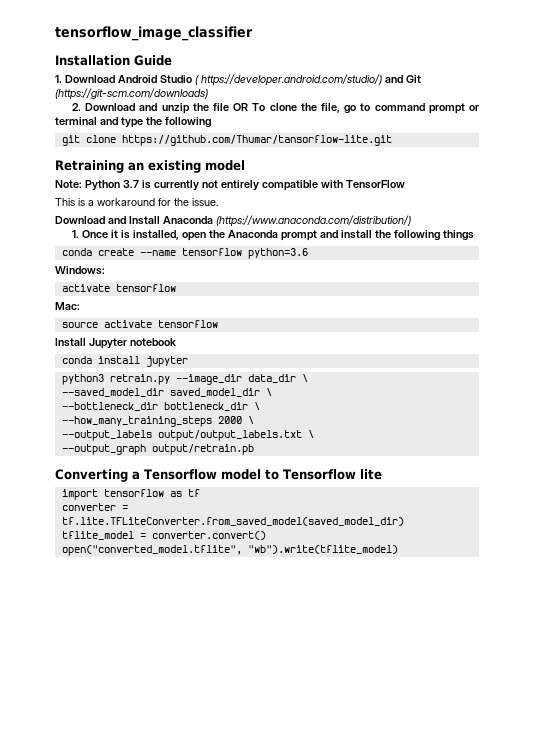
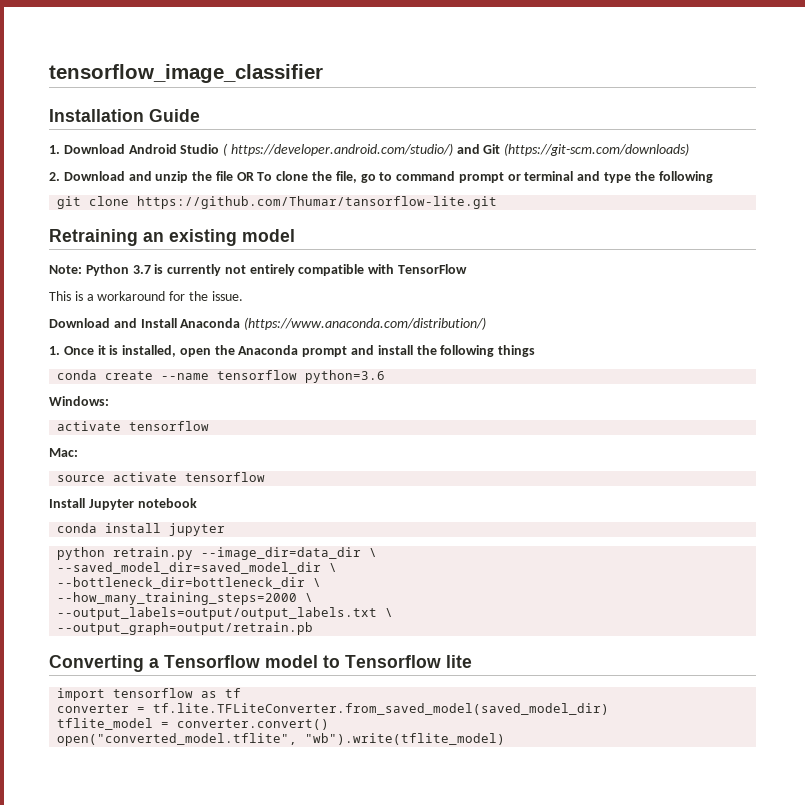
[61,374,308,385] [61,388,272,397] [61,402,260,411] [61,416,254,427] [61,430,314,441] [61,444,254,455] python3 retrain.py --image_dir data_dir \ // --saved_model_dir saved_model_dir \ // --bottleneck_dir bottleneck_dir \ // --how_many_training_steps 2000 \ // --output_labels output/output_labels.txt \ // --output_graph output/retrain.pb -> [57,547,378,560] [57,562,338,574] [57,577,322,589] [57,592,314,605] [57,607,394,620] [57,622,314,635] python retrain.py --image_dir=data_dir \ // --saved_model_dir=saved_model_dir \ // --bottleneck_dir=bottleneck_dir \ // --how_many_training_steps=2000 \ // --output_labels=output/output_labels.txt \ // --output_graph=output/retrain.pb

